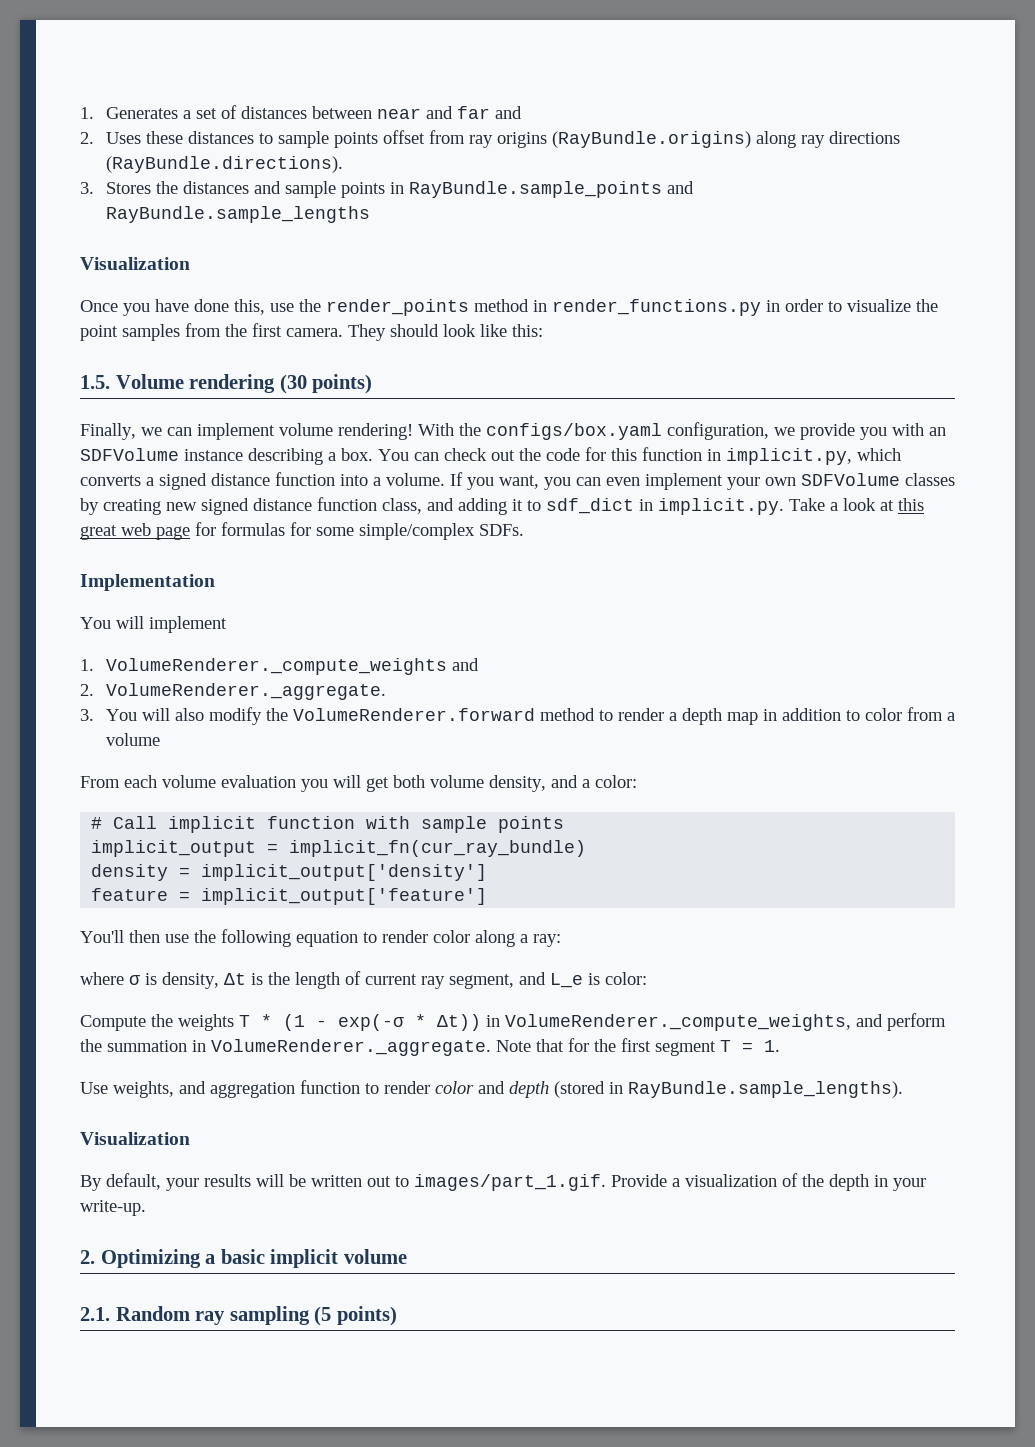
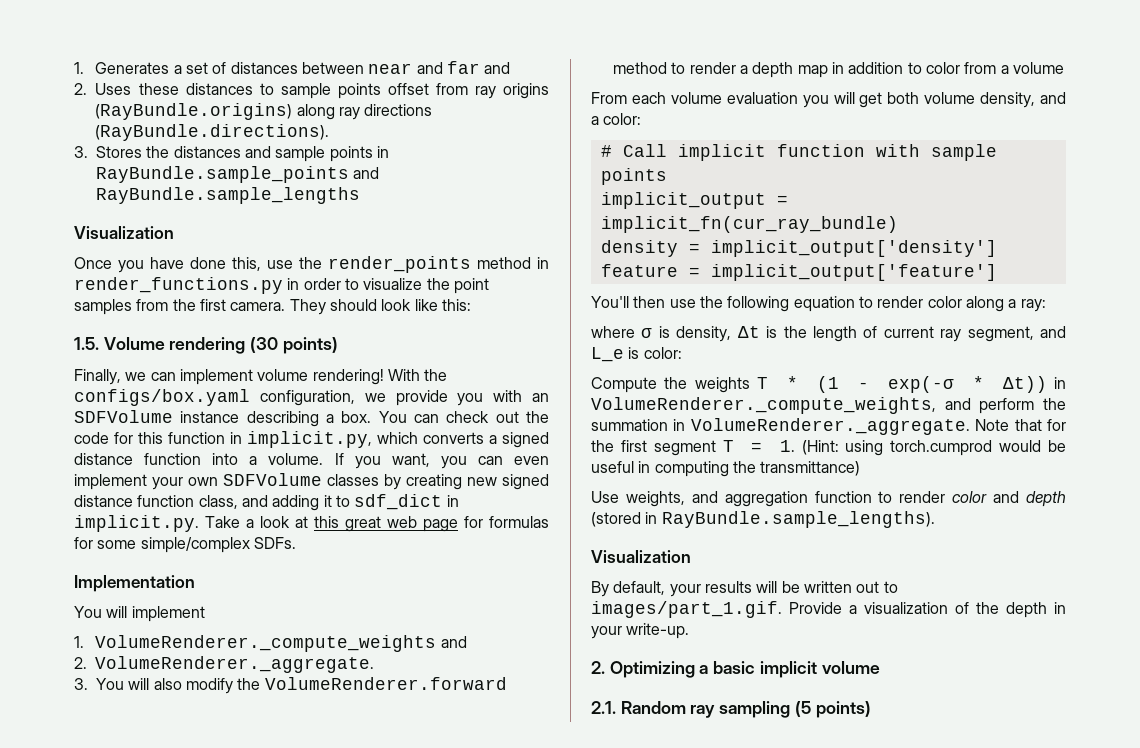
(780, 1046) none -> [801,440,1066,456] [591,461,861,477] (Hint: using torch.cumprod would be useful in computing the transmittance)

